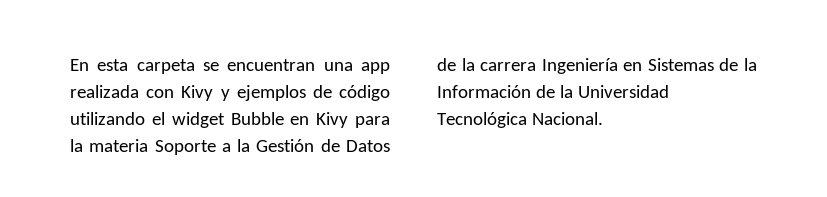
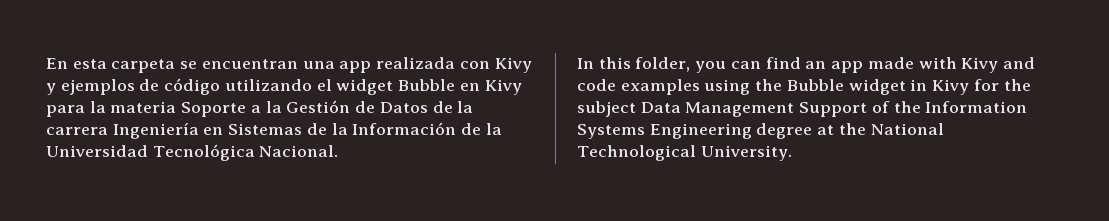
(603, 118) none -> [577,57,1035,73] [577,79,1031,95] [577,101,1028,117] [577,123,944,139] [577,145,792,161] // In this folder, you can find an app made with Kivy and code examples using the Bubble widget in Kivy for the subject Data Management Support of the Information Systems Engineering degree at the National Technological University.

